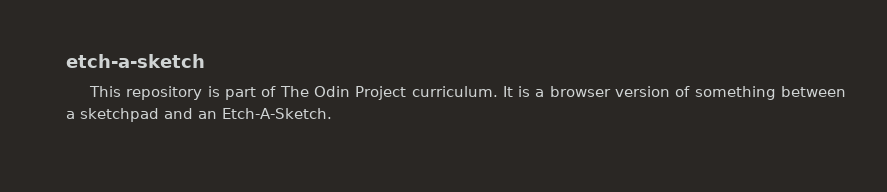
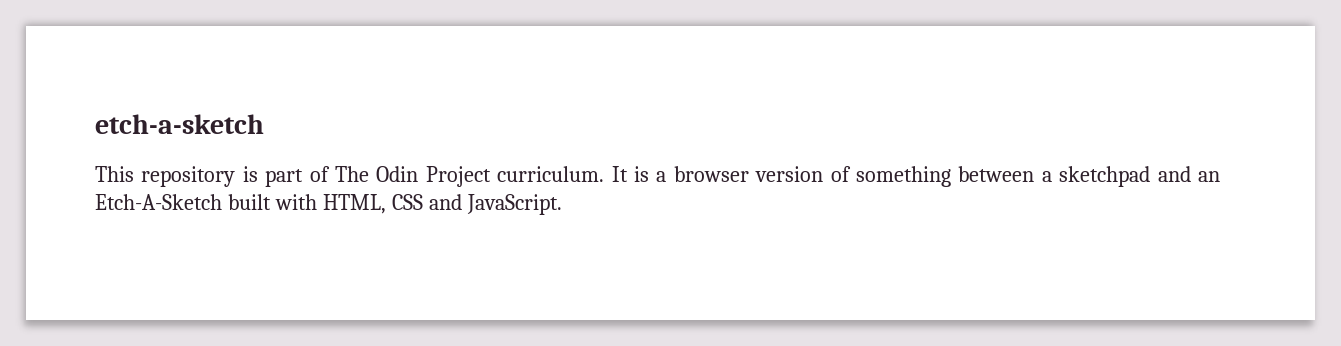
[222,108,332,119] Etch-A-Sketch. -> [95,194,562,215] Etch-A-Sketch built with HTML, CSS and JavaScript.

